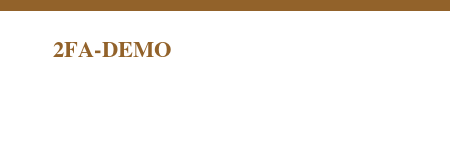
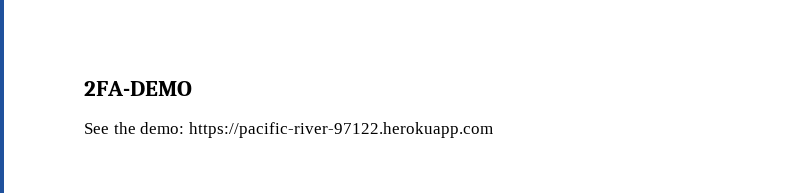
(172, 49) none -> [84,122,493,138] // See the demo: https://pacific-river-97122.herokuapp.com

